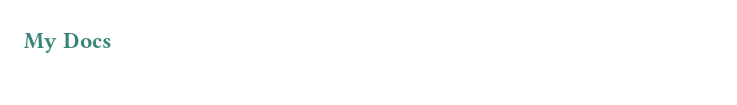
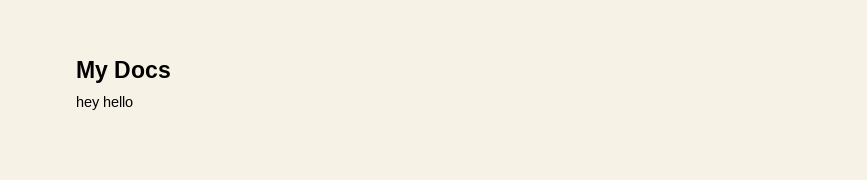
(113, 40) none -> [76,96,133,110] // hey hello

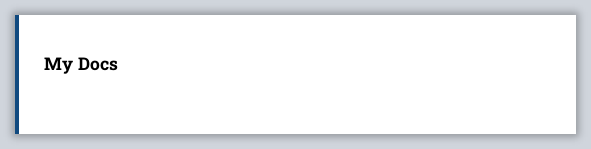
[76,96,133,110] // hey hello -> (118, 64) none

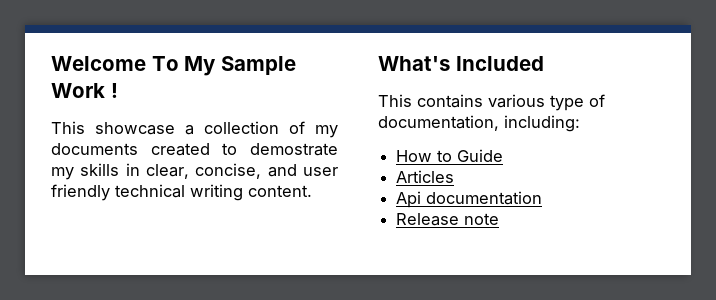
[44,57,118,74] My Docs -> [51,56,296,76] [51,83,118,98] [51,121,338,138] [51,143,338,156] [51,163,338,180] [51,184,312,201] [378,56,544,71] [378,94,605,111] [378,115,580,132] [396,149,504,162] [396,170,455,183] [396,191,543,208] [396,213,500,226] Welcome To My Sample Work ! // This showcase a collection of my documents created to demostrate my skills in clear, concise, and user friendly technical writing content. // What's Included // This contains various type of documentation, including: // How to Guide // Articles // Api documentation // Release note

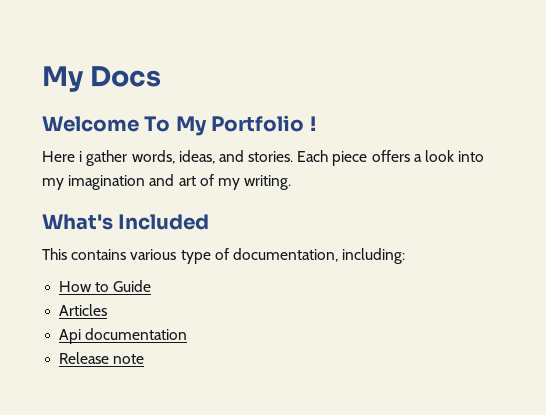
(51, 63) none -> [42,66,162,92] My Docs //
[220,56,296,75] [51,83,105,98] Sample Work -> [211,115,305,132] Portfolio
[51,121,338,138] [51,143,338,156] [51,163,338,180] [51,184,312,201] This showcase a collection of my documents created to demostrate my skills in clear, concise, and user friendly technical writing content. -> [42,150,485,166] [42,174,292,190] Here i gather words, ideas, and stories. Each piece offers a look into my imagination and art of my writing.

